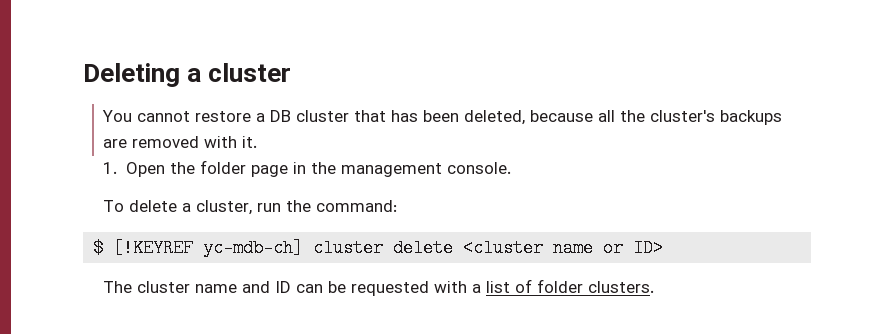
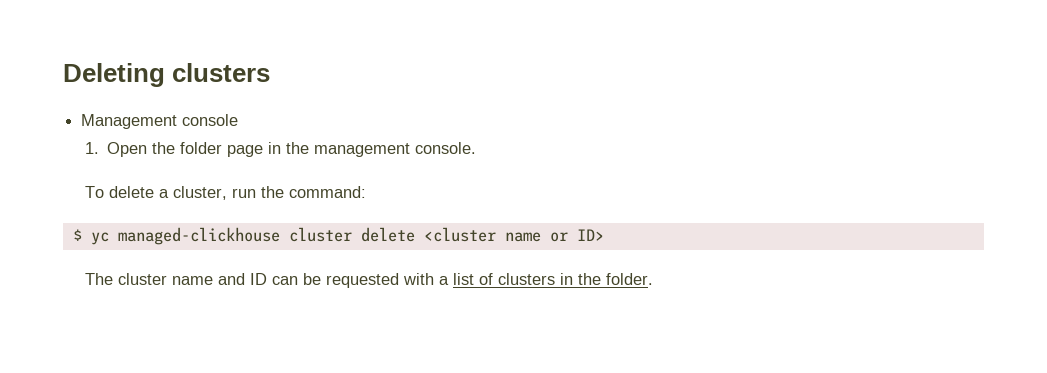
[187,63,292,82] [102,110,783,125] [103,136,258,148] a cluster // You cannot restore a DB cluster that has been deleted, because all the cluster's backups are removed with it. -> [172,63,271,82] [81,114,239,129] clusters // Management console
[113,239,304,257] [!KEYREF yc-mdb-ch] -> [90,227,280,245] yc managed-clickhouse
[537,279,655,293] folder clusters. -> [497,273,653,285] clusters in the folder.

